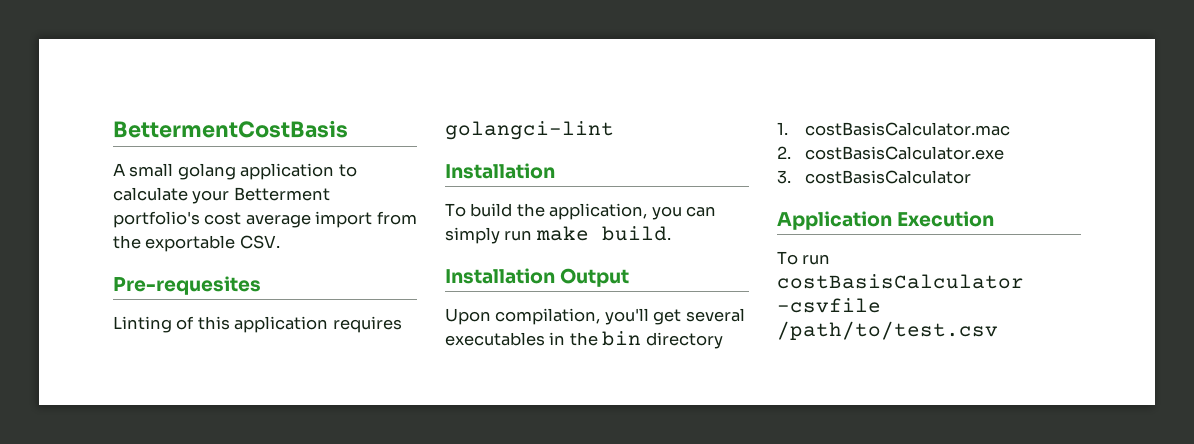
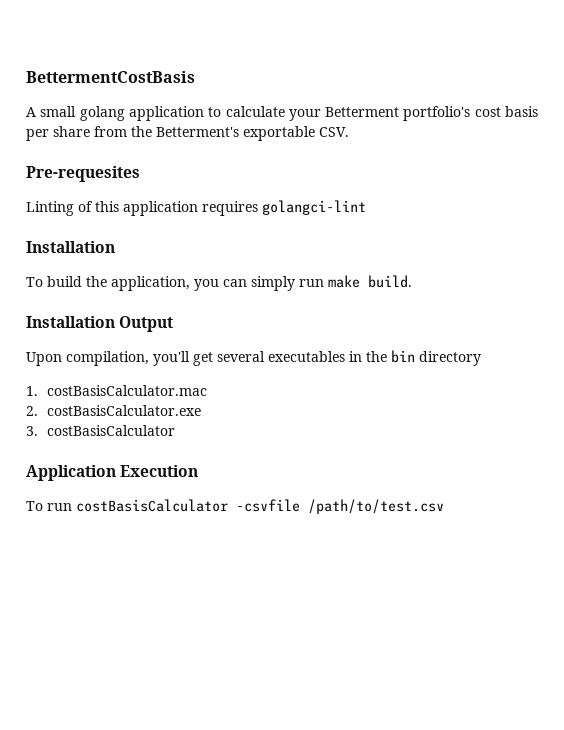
[245,211,373,228] average import -> [505,106,538,117] [26,126,90,141] basis per share
(141, 242) none -> [156,127,239,137] Betterment's

